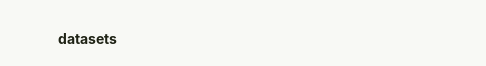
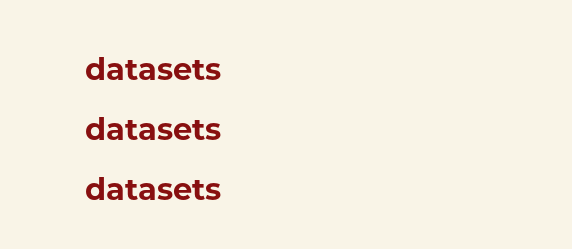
[58,33,117,44] datasets -> [85,57,221,80] [85,117,221,140] [85,177,221,200] datasets // datasets // datasets

